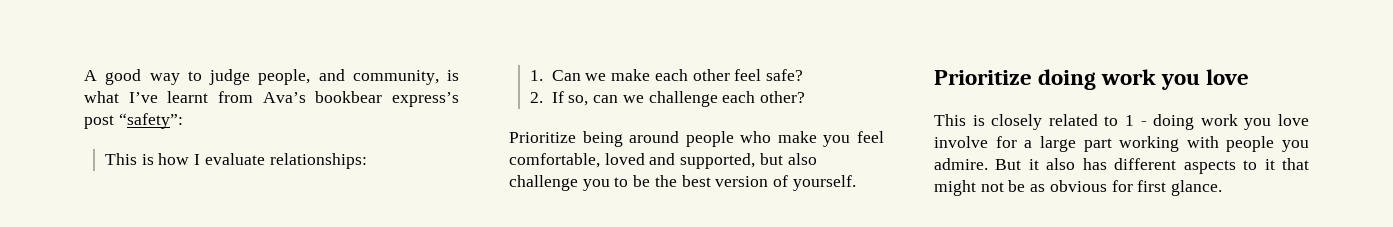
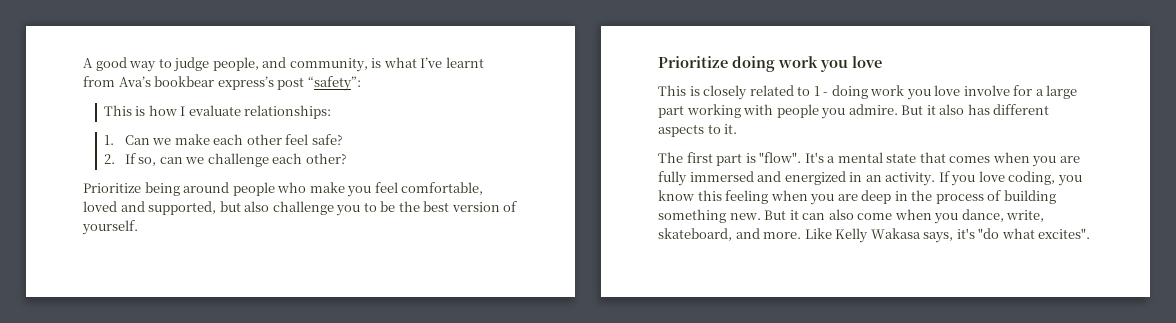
[1264,158,1309,170] [934,180,1223,196] it that might not be as obvious for first glance. -> [724,124,738,134] [658,152,1080,167] [658,171,1082,186] [658,190,1056,205] [658,209,1045,224] [658,228,1091,243] it. // The first part is "flow". It's a mental state that comes when you are fully immersed and energized in an activity. If you love coding, you know this feeling when you are deep in the process of building something new. But it can also come when you dance, write, skateboard, and more. Like Kelly Wakasa says, it's "do what excites".

